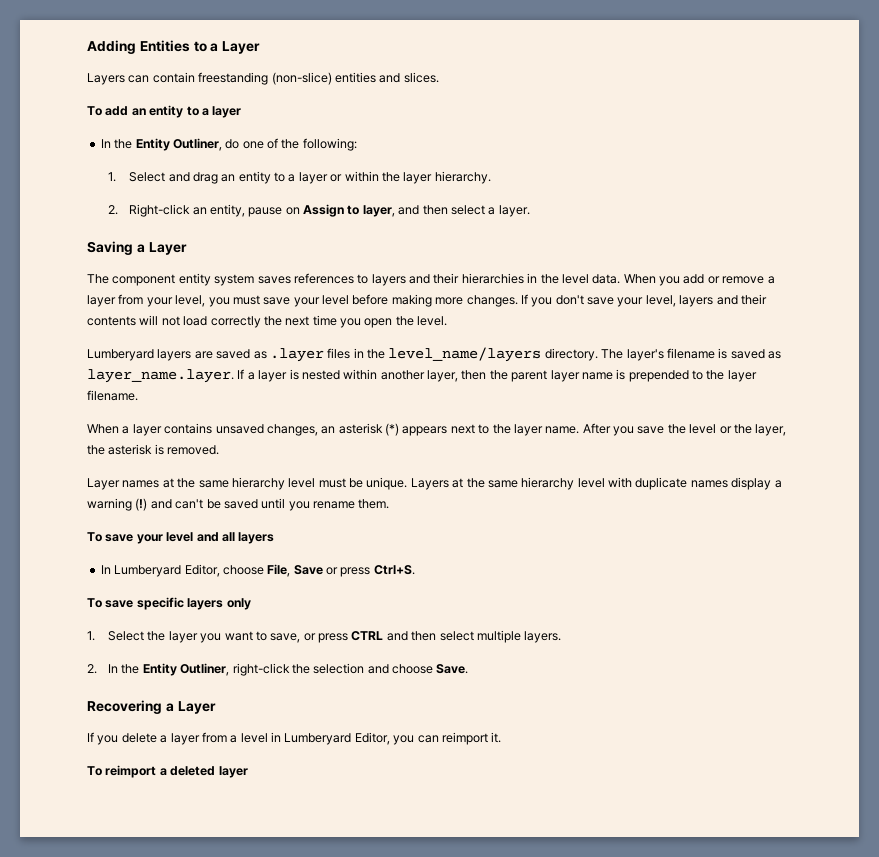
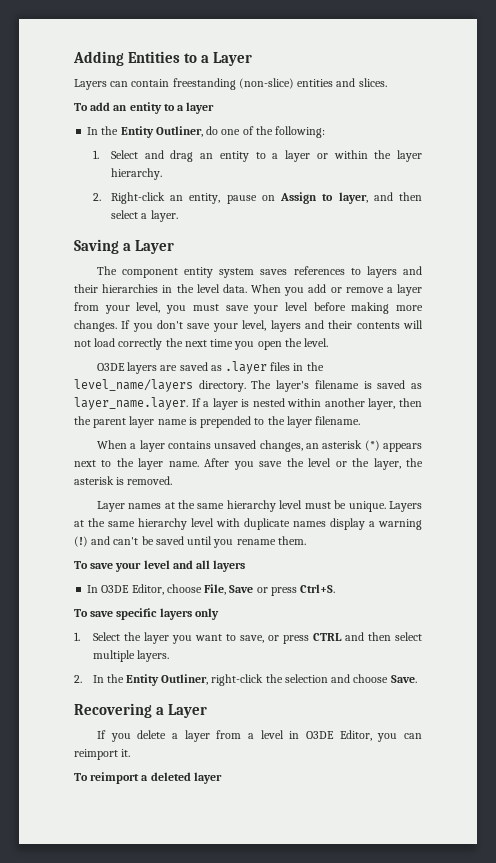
[87,349,154,361] Lumberyard -> [96,363,125,371] O3DE
[114,565,182,577] Lumberyard -> [101,585,130,593] O3DE
[284,733,352,745] Lumberyard -> [305,731,334,739] O3DE

